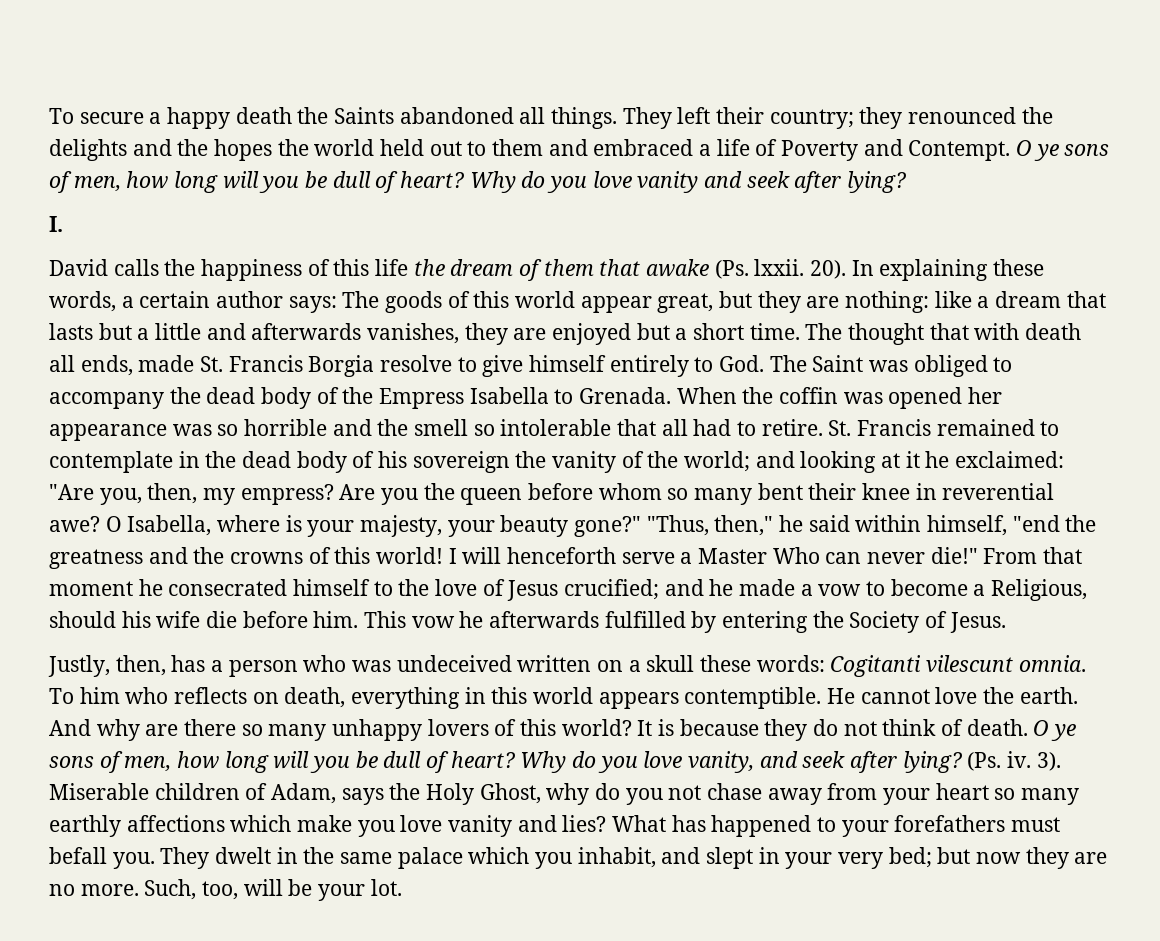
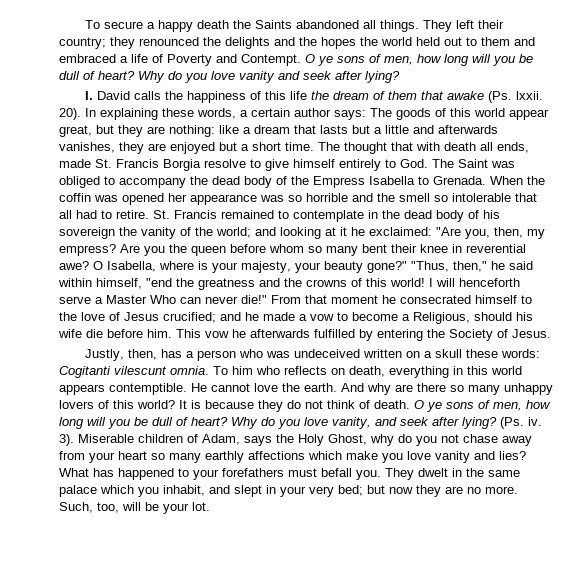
(63, 224) // -> (94, 95) none

